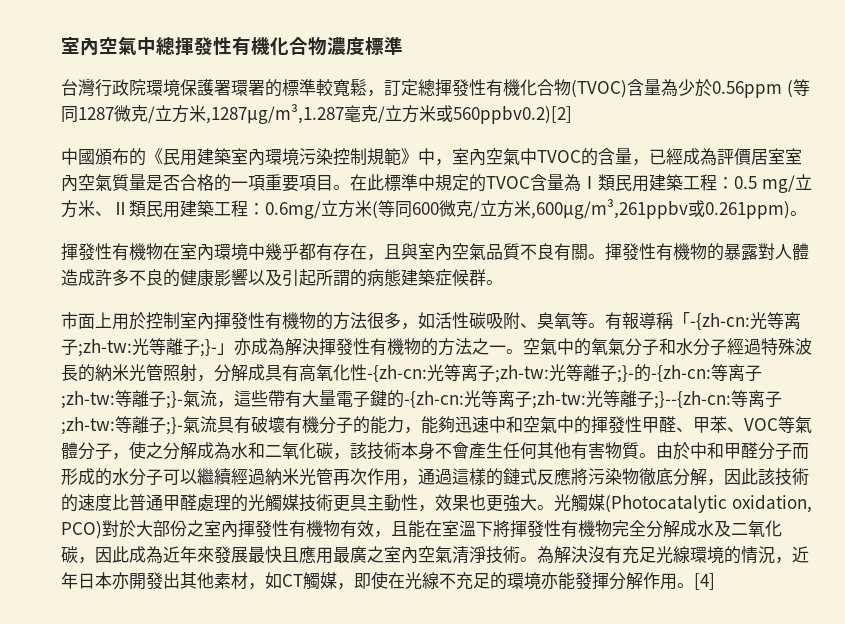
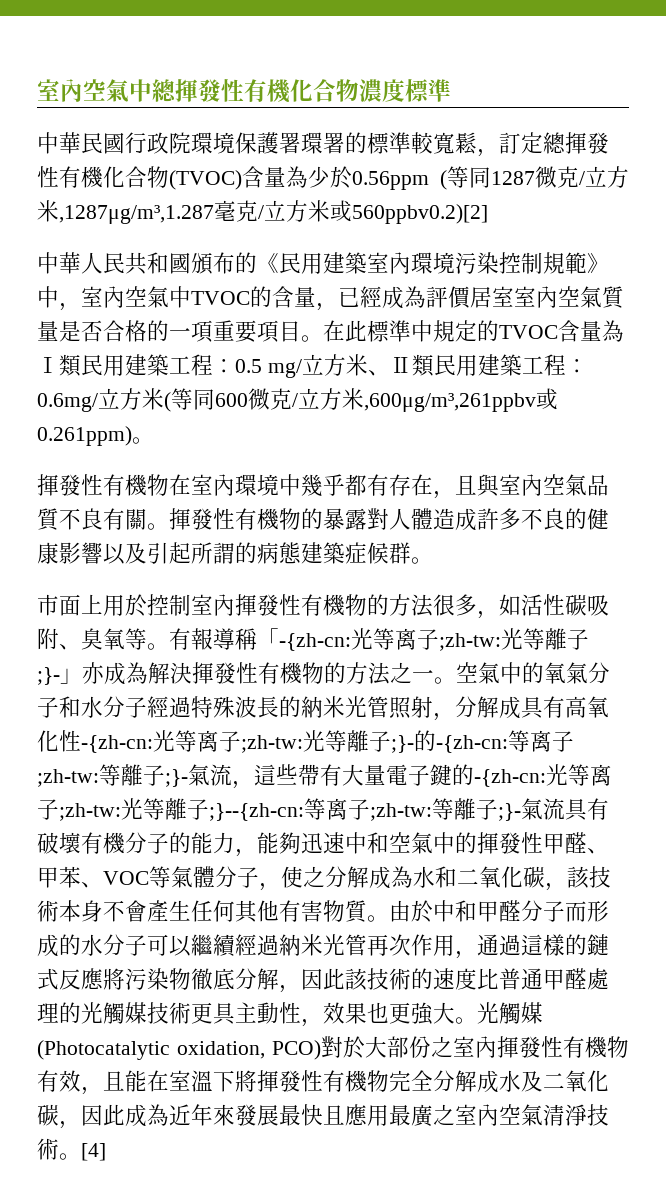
[61,79,95,96] 台灣 -> [37,132,125,154] 中華民國
(78, 156) none -> [59,252,169,275] 華人民共和
[537,546,809,564] [61,571,694,590] 為解決沒有充足光線環境的情況，近年日本亦開發出其他素材，如CT觸媒，即使在光線不充足的環境亦能發揮分解作用。 -> (81, 1156) none

